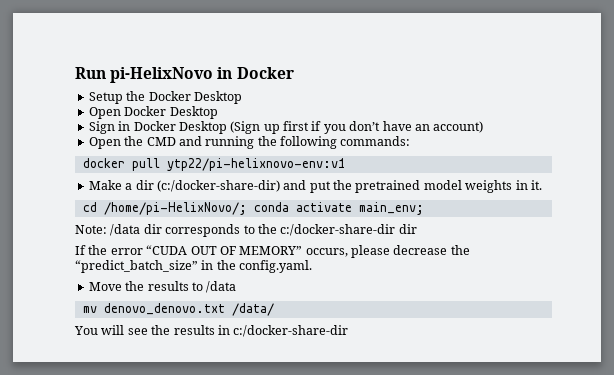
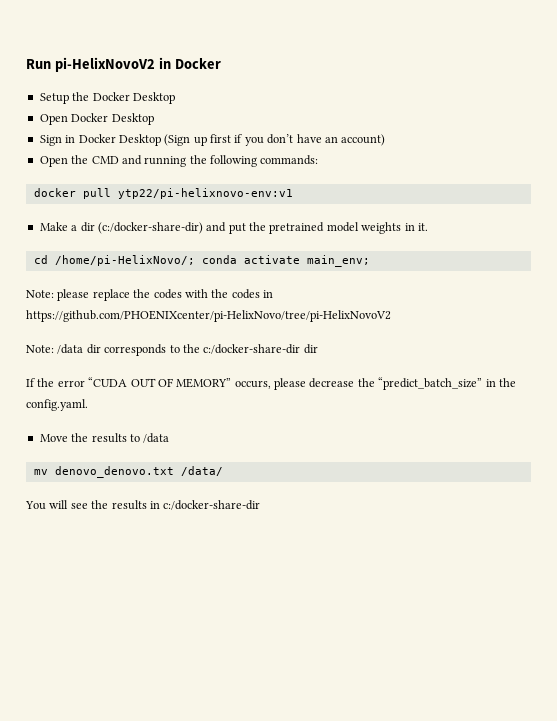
[110,67,214,83] pi-HelixNovo -> [54,57,155,72] pi-HelixNovoV2
(424, 208) none -> [26,289,273,301] [26,310,391,322] // Note: please replace the codes with the codes in https://github.com/PHOENIXcenter/pi-HelixNovo/tree/pi-HelixNovoV2

